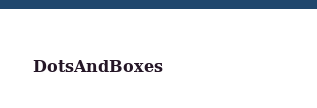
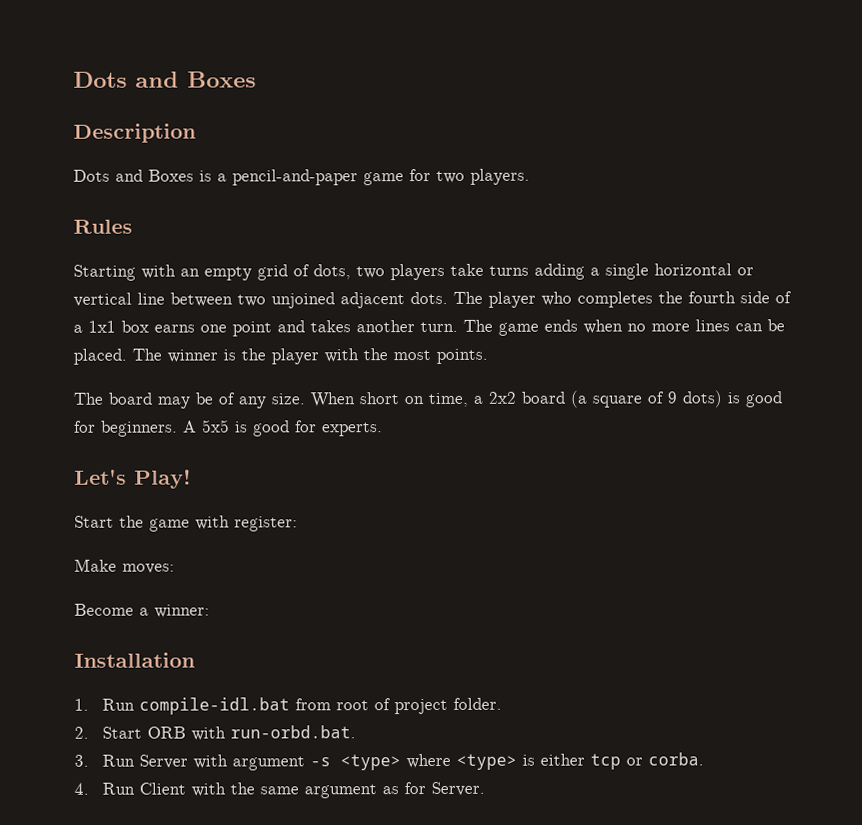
[33,60,163,72] DotsAndBoxes -> [73,71,256,88] [73,123,196,143] [73,168,530,186] [73,219,133,234] [73,263,754,281] [73,291,792,309] [73,319,785,337] [73,348,488,365] [73,390,782,409] [74,419,383,437] [74,469,191,489] [74,515,298,532] [74,558,175,574] [74,603,210,618] [74,652,195,668] [74,697,503,715] [74,725,357,741] [74,752,705,771] [74,781,486,799] Dots and Boxes // Description // Dots and Boxes is a pencil-and-paper game for two players. // Rules // Starting with an empty grid of dots, two players take turns adding a single horizontal or vertical line between two unjoined adjacent dots. The player who completes the fourth side of a 1x1 box earns one point and takes another turn. The game ends when no more lines can be placed. The winner is the player with the most points. // The board may be of any size. When short on time, a 2x2 board (a square of 9 dots) is good for beginners. A 5x5 is good for experts. // Let's Play! // Start the game with register: // Make moves: // Become a winner: // Installation // 1. Run compile-idl.bat from root of project folder. // 2. Start ORB with run-orbd.bat. // 3. Run Server with argument -s <type> where <type> is either tcp or corba. // 4. Run Client with the same argument as for Server.

